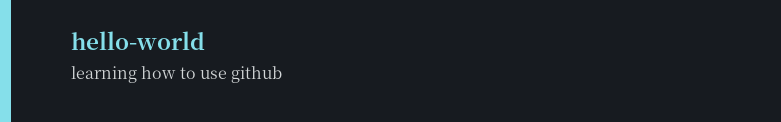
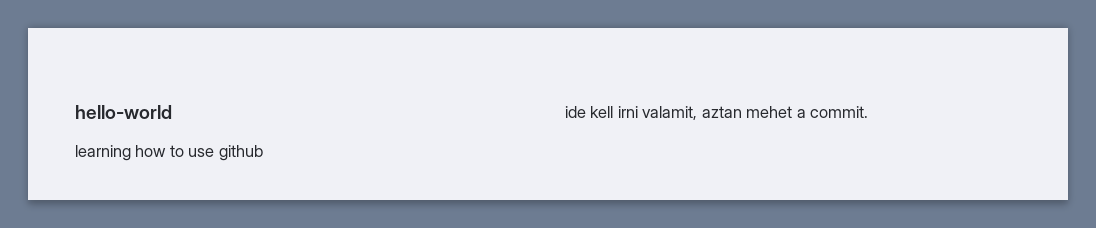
(283, 74) none -> [565,106,869,120] // ide kell irni valamit, aztan mehet a commit.

